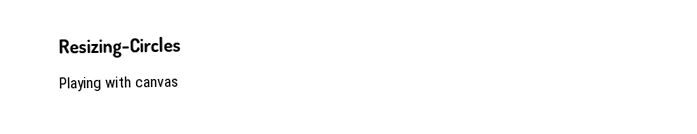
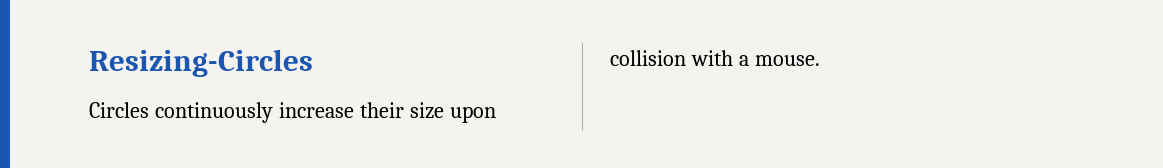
[59,76,180,92] Playing with canvas -> [89,102,496,123] [610,50,820,66] Circles continuously increase their size upon collision with a mouse.

